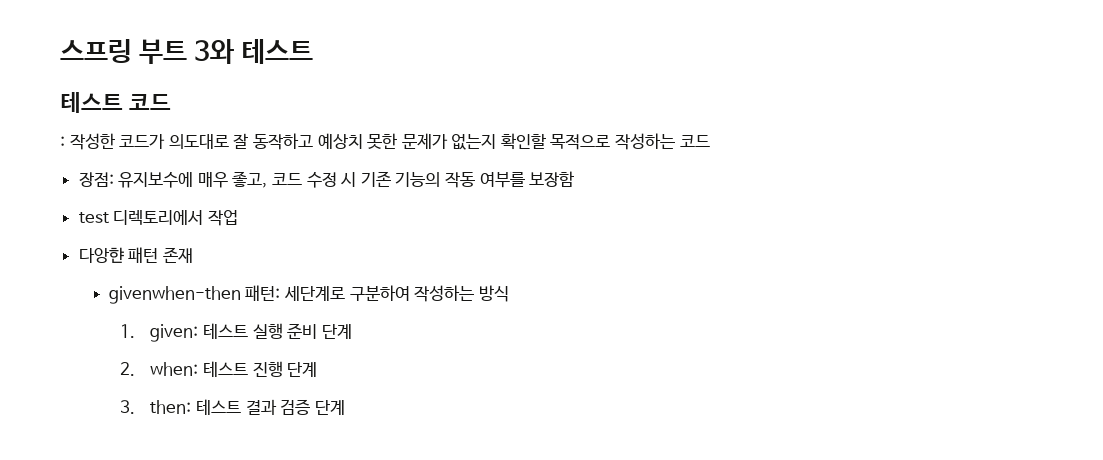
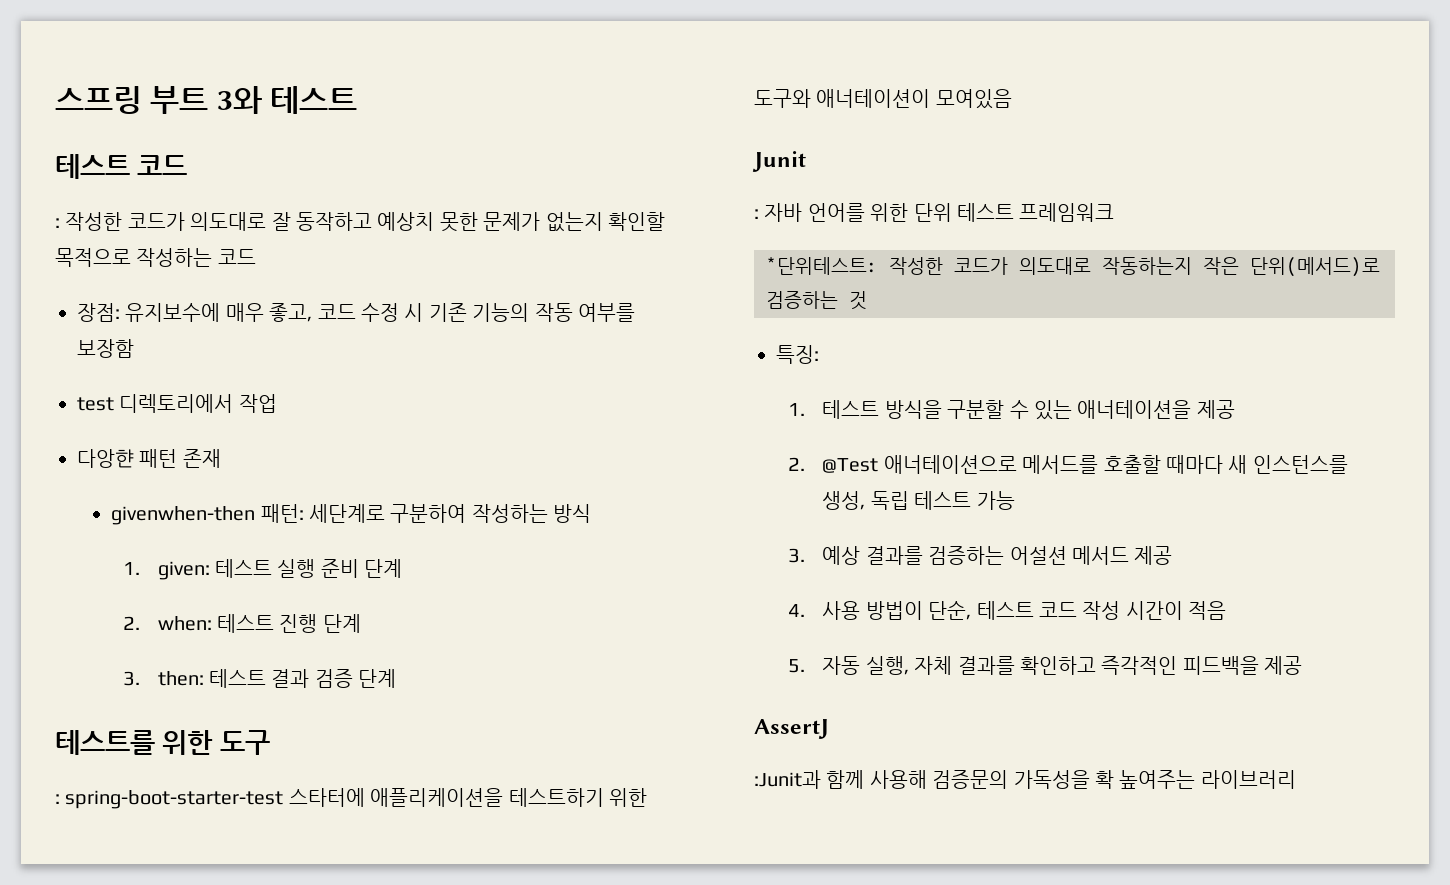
(345, 407) none -> [55,730,270,755] [55,788,647,809] [754,89,1012,109] [752,151,806,172] [754,203,1115,222] [766,257,1380,277] [766,291,867,310] [776,345,819,364] [788,400,1235,420] [788,455,1348,474] [822,491,1015,510] [788,546,1173,565] [788,600,1227,620] [788,656,1303,675] [754,719,829,739] [754,770,1296,789] // 테스트를 위한 도구 // : spring-boot-starter-test 스타터에 애플리케이션을 테스트하기 위한 도구와 애너테이션이 모여있음 // Junit // : 자바 언어를 위한 단위 테스트 프레임워크 // *단위테스트: 작성한 코드가 의도대로 작동하는지 작은 단위(메서드)로 검증하는 것 // 특징: // 1. 테스트 방식을 구분할 수 있는 애너테이션을 제공 // 2. @Test 애너테이션으로 메서드를 호출할 때마다 새 인스턴스를 생성, 독립 테스트 가능 // 3. 예상 결과를 검증하는 어설션 메서드 제공 // 4. 사용 방법이 단순, 테스트 코드 작성 시간이 적음 // 5. 자동 실행, 자체 결과를 확인하고 즉각적인 피드백을 제공 // AssertJ // :Junit과 함께 사용해 검증문의 가독성을 확 높여주는 라이브러리

